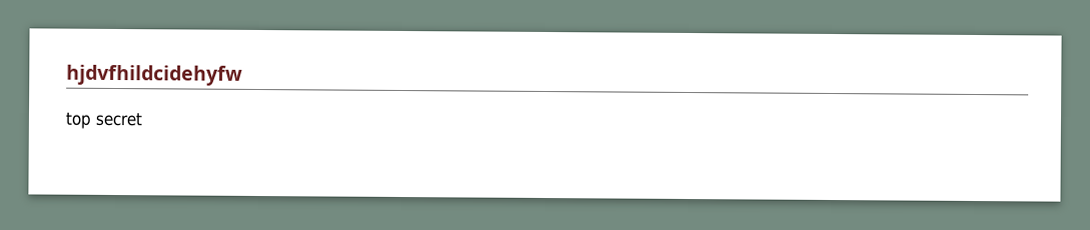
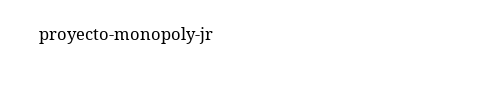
[66,64,243,86] [65,112,143,129] hjdvfhildcidehyfw // top secret -> [39,27,213,44] proyecto-monopoly-jr

